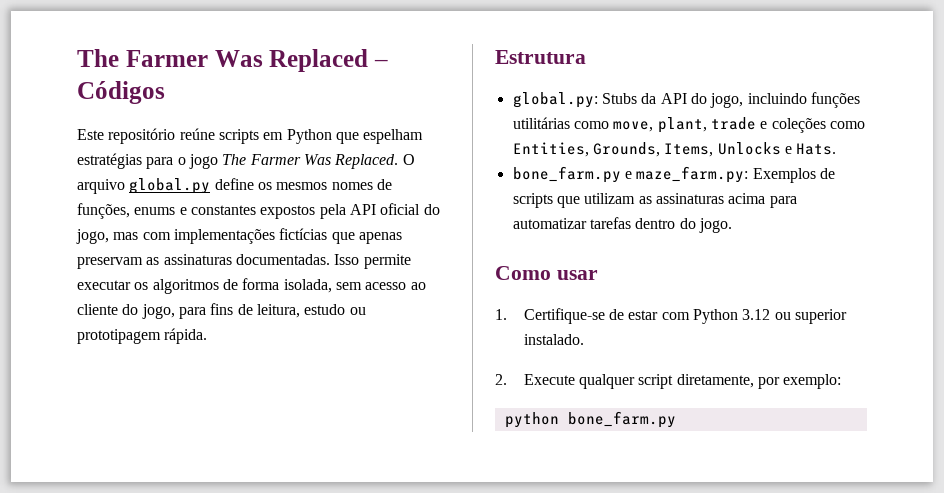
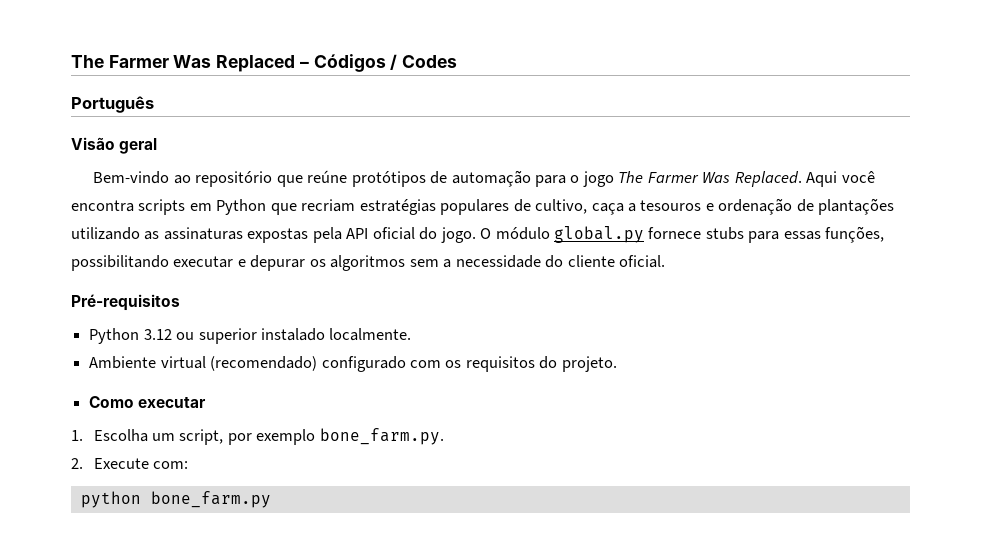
[77,128,424,144] [77,153,142,169] // Este repositório reúne scripts em Python que espelham estratégias -> [390,54,458,70] [71,96,154,113] [71,137,158,154] [93,170,531,187] / Codes // Português // Visão geral // Bem-vindo ao repositório que reúne protótipos de automação
[402,154,415,165] [77,178,392,194] [77,203,440,219] [76,228,402,244] [77,254,411,269] [77,278,426,294] [77,303,366,319] [77,328,208,344] [495,50,586,64] [512,92,860,108] [512,117,865,133] [512,142,837,157] [512,166,835,183] [512,193,797,208] [512,217,732,233] [495,266,598,280] [495,308,848,324] [523,334,584,345] [495,374,842,389] O arquivo global.py define os mesmos nomes de funções, enums e constantes expostos pela API oficial do jogo, mas com implementações fictícias que apenas preservam as assinaturas documentadas. Isso permite executar os algoritmos de forma isolada, sem acesso ao cliente do jogo, para fins de leitura, estudo ou prototipagem rápida. // Estrutura // global.py: Stubs da API do jogo, incluindo funções utilitárias como move, plant, trade e coleções como Entities, Grounds, Items, Unlocks e Hats. // bone_farm.py e maze_farm.py: Exemplos de scripts que utilizam as assinaturas acima para automatizar tarefas dentro do jogo. // Como usar // 1. Certifique-se de estar com Python 3.12 ou superior instalado. // 2. Execute qualquer script diretamente, por exemplo: -> [806,171,875,187] [71,198,895,215] [71,226,885,243] [71,255,666,271] [71,294,180,311] [89,328,412,344] [89,356,617,372] [89,396,207,408] [71,428,444,445] [71,458,189,469] Aqui você encontra scripts em Python que recriam estratégias populares de cultivo, caça a tesouros e ordenação de plantações utilizando as assinaturas expostas pela API oficial do jogo. O módulo global.py fornece stubs para essas funções, possibilitando executar e depurar os algoritmos sem a necessidade do cliente oficial. // Pré-requisitos // Python 3.12 ou superior instalado localmente. // Ambiente virtual (recomendado) configurado com os requisitos do projeto. // Como executar // 1. Escolha um script, por exemplo bone_farm.py. // 2. Execute com:

